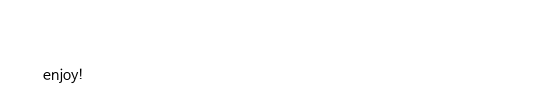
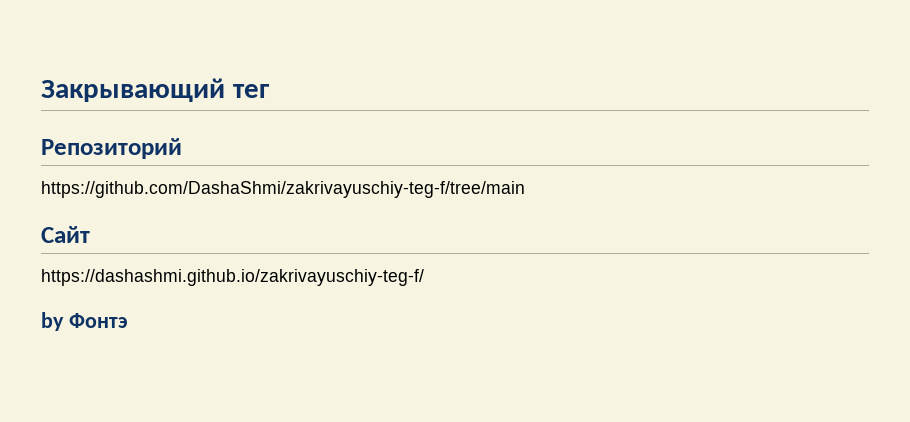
[43,68,84,84] enjoy! -> [41,78,270,102] [41,138,182,159] [41,181,525,198] [41,226,90,243] [41,269,424,286] [41,312,128,331] Закрывающий тег // Репозиторий // https://github.com/DashaShmi/zakrivayuschiy-teg-f/tree/main // Сайт // https://dashashmi.github.io/zakrivayuschiy-teg-f/ // by Фонтэ

